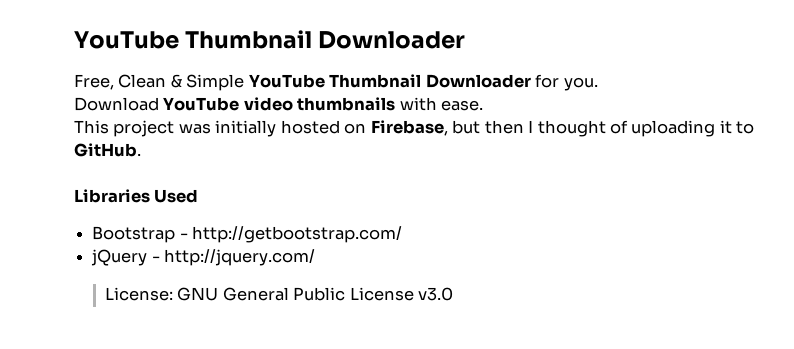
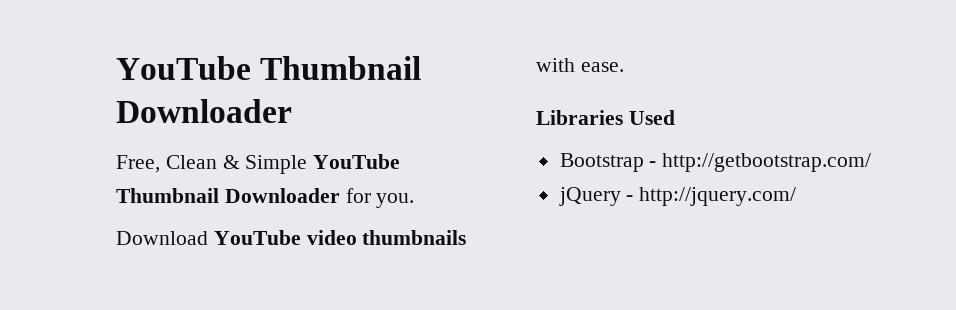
[74,120,755,137] [74,143,141,157] // This project was initially hosted on Firebase, but then I thought of uploading it to GitHub. -> (624, 67) none
[104,287,454,301] // License: GNU General Public License v3.0 -> (797, 196) none

